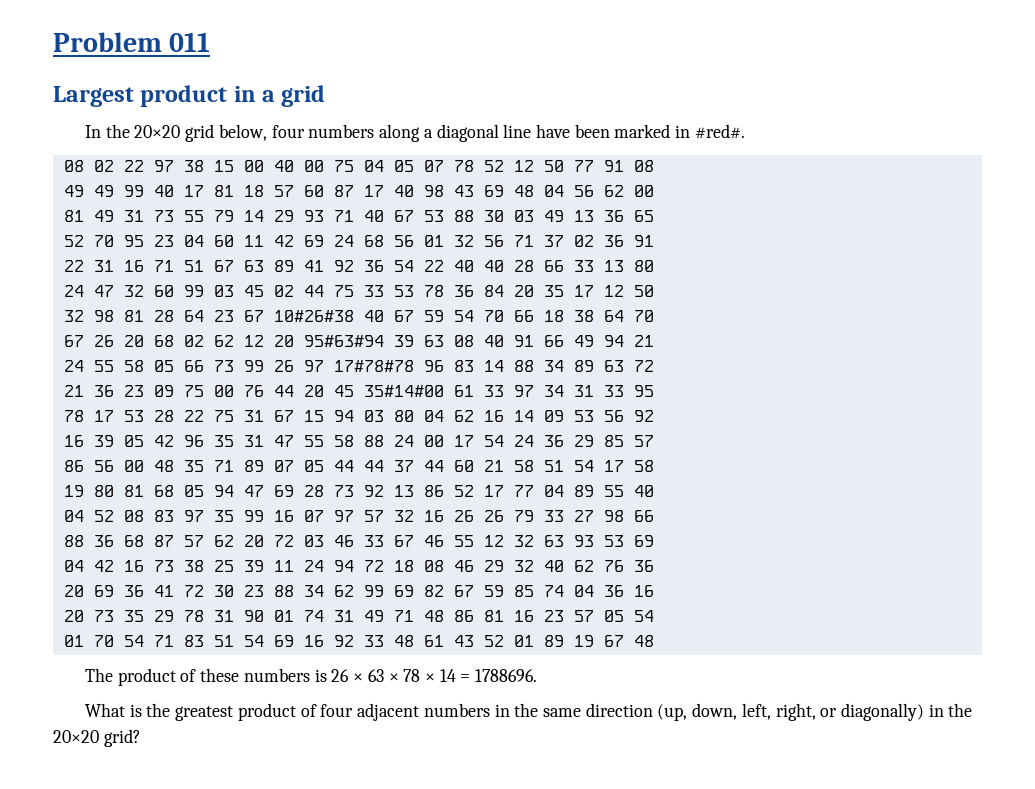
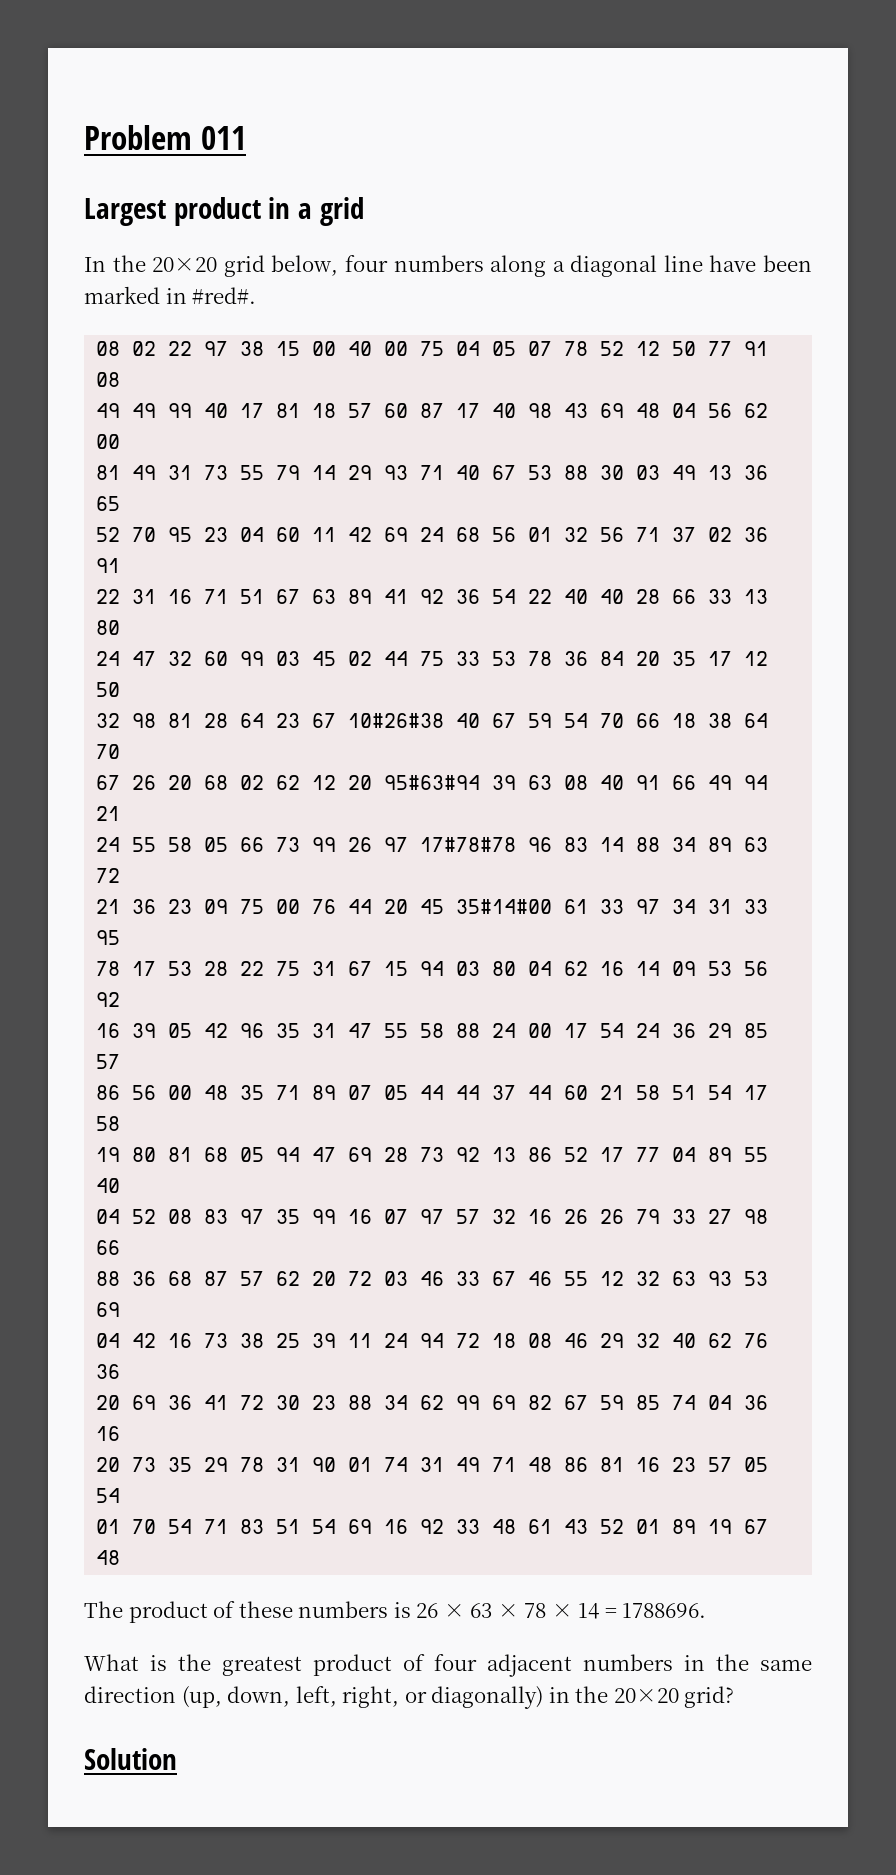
(141, 738) none -> [84,1748,177,1770] // Solution

